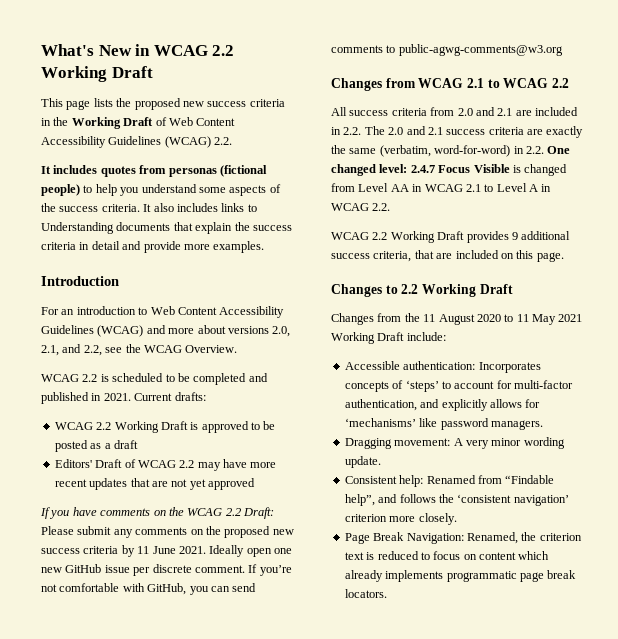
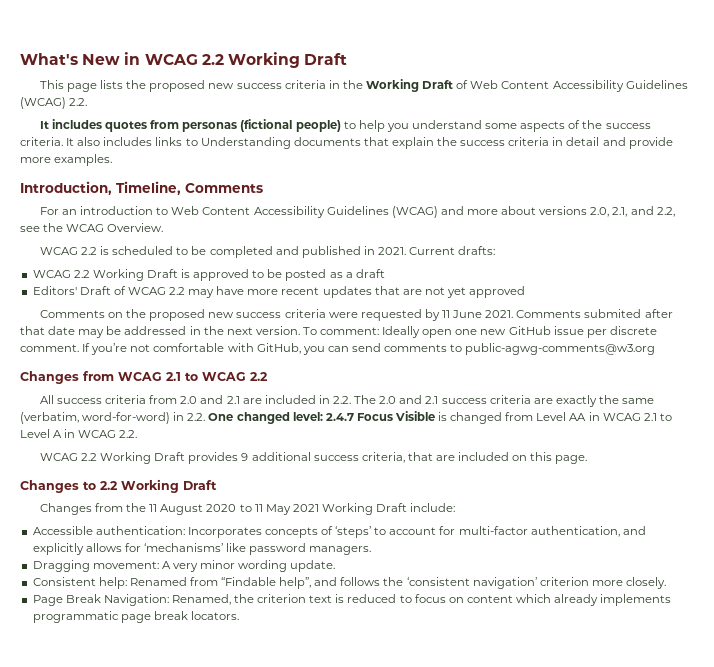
[41,276,119,286] Introduction -> [20,181,263,195] Introduction, Timeline, Comments
[40,507,274,519] [41,526,188,538] If you have comments on the WCAG 2.2 Draft: Please submit any comments -> [39,310,105,318] Comments
(119, 550) none -> [328,309,422,321] were requested
(206, 550) none -> [516,309,673,318] [20,326,380,338] Comments submited after that date may be addressed in the next version. To comment:

